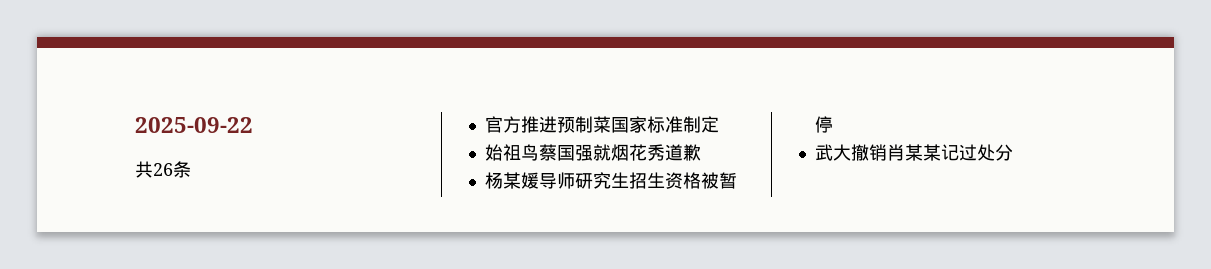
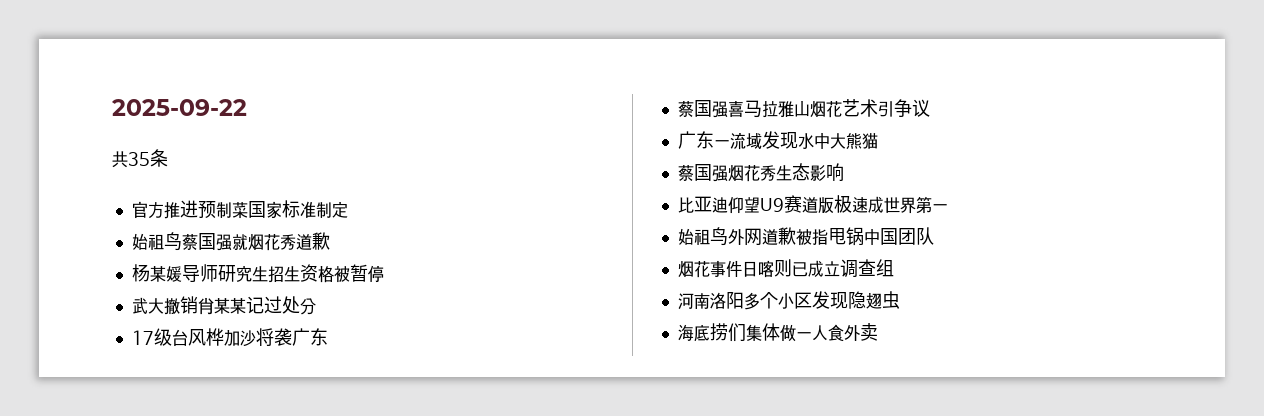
[153,163,173,176] 26 -> [128,152,150,166] 35
(1013, 152) none -> [131,328,328,347] [677,99,930,118] [677,131,878,150] [677,163,844,182] [677,195,948,214] [677,227,934,246] [677,259,894,278] [677,291,900,310] [677,323,878,342] // 17级台风桦加沙将袭广东 // 蔡国强喜马拉雅山烟花艺术引争议 // 广东一流域发现水中大熊猫 // 蔡国强烟花秀生态影响 // 比亚迪仰望U9赛道版极速成世界第一 // 始祖鸟外网道歉被指甩锅中国团队 // 烟花事件日喀则已成立调查组 // 河南洛阳多个小区发现隐翅虫 // 海底捞们集体做一人食外卖

